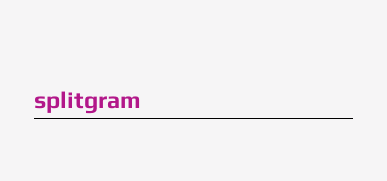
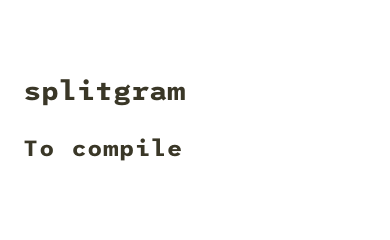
(141, 102) none -> [23,138,183,161] // To compile

